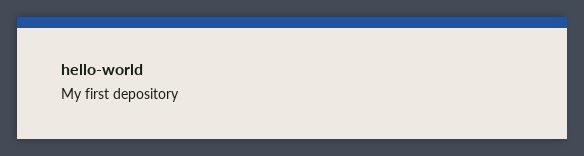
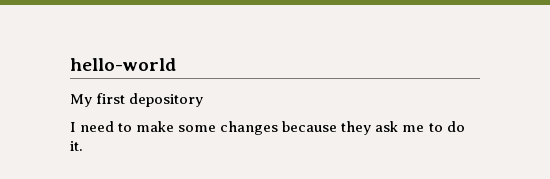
(179, 95) none -> [70,121,465,135] [70,141,83,151] // I need to make some changes because they ask me to do it.

